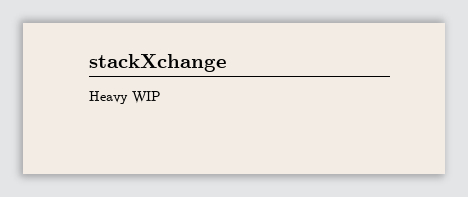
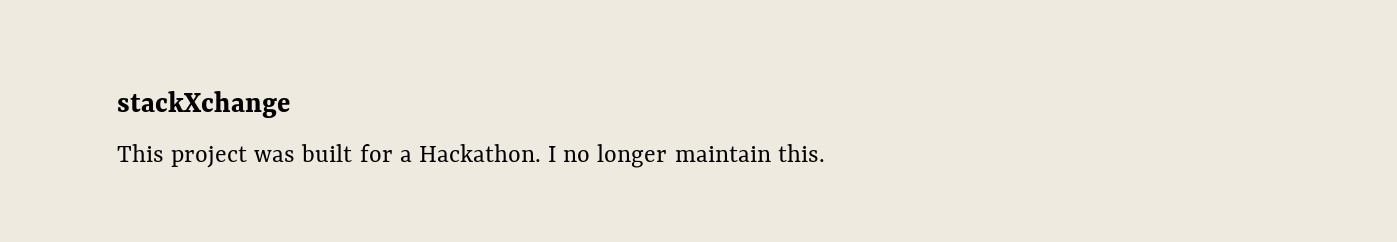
[89,91,161,104] Heavy WIP -> [117,144,825,168] This project was built for a Hackathon. I no longer maintain this.

